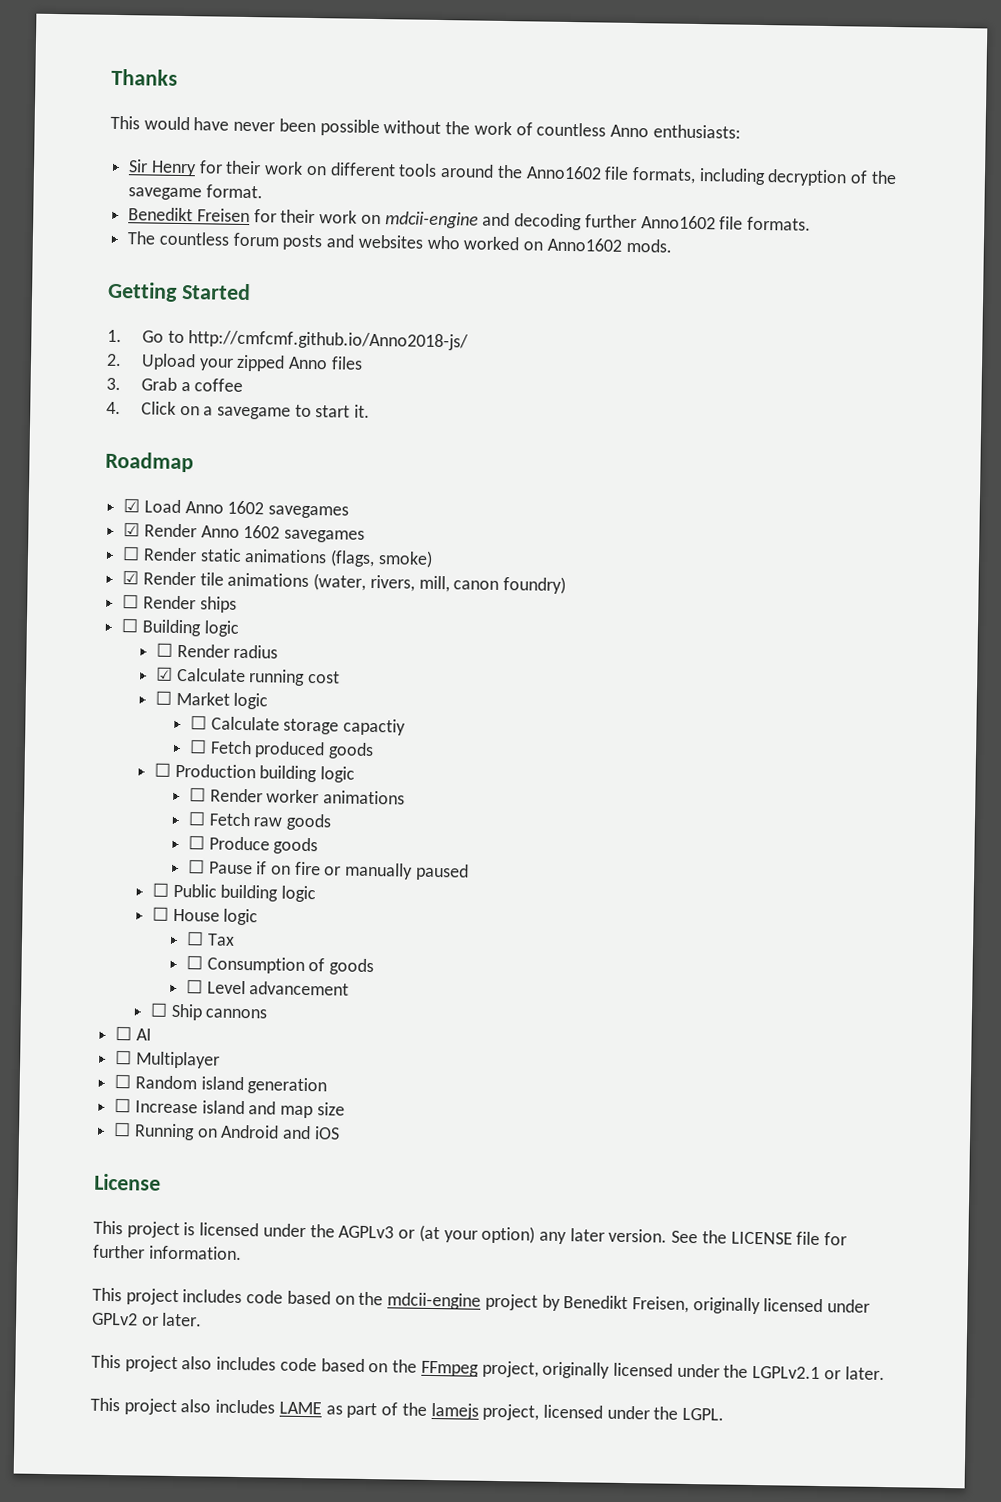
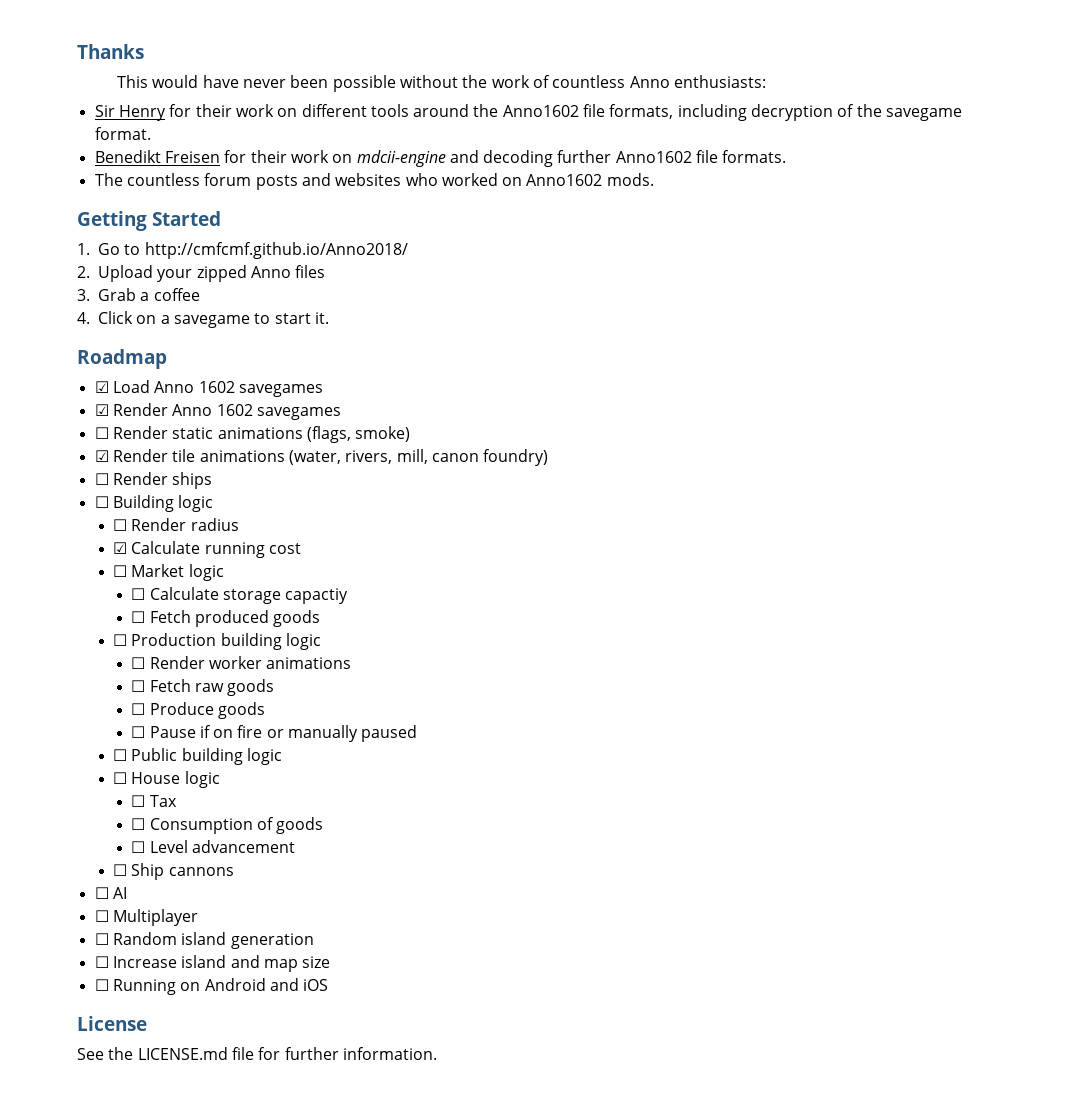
[188,330,470,351] http://cmfcmf.github.io/Anno2018-js/ -> [144,242,408,259] http://cmfcmf.github.io/Anno2018/
[93,1220,668,1245] This project is licensed under the AGPLv3 or (at your option) any later version. -> (147, 1023) none
[730,1231,793,1245] LICENSE -> [137,1047,228,1060] LICENSE.md
[92,1287,871,1315] [92,1312,203,1327] [91,1354,885,1381] [90,1397,725,1421] // This project includes code based on the mdcii-engine project by Benedikt Freisen, originally licensed under GPLv2 or later. // This project also includes code based on the FFmpeg project, originally licensed under the LGPLv2.1 or later. // This project also includes LAME as part of the lamejs project, licensed under the LGPL. -> (437, 1053) none

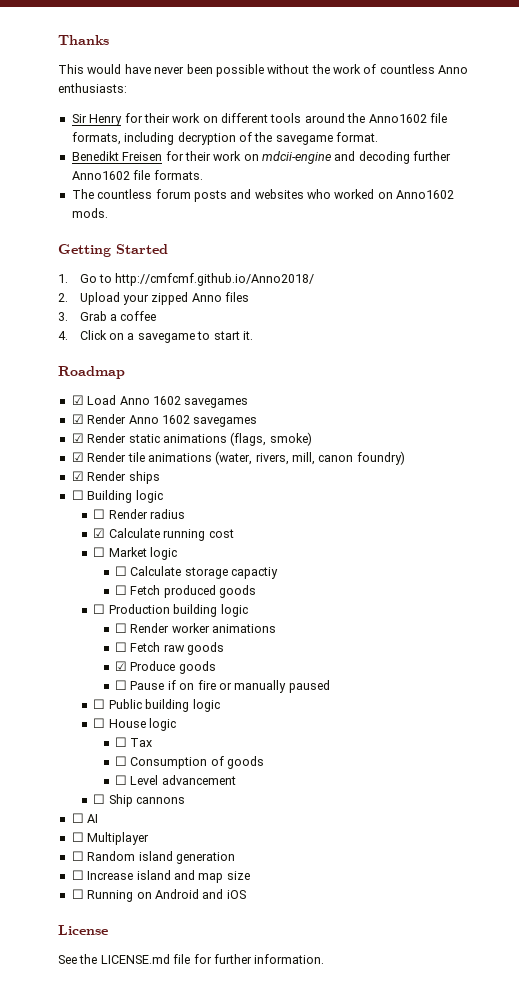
[94,427,109,439] ☐ -> [71,433,84,443] ☑
[94,473,109,485] ☐ -> [71,471,84,481] ☑
[131,703,146,715] ☐ -> [115,661,128,671] ☑

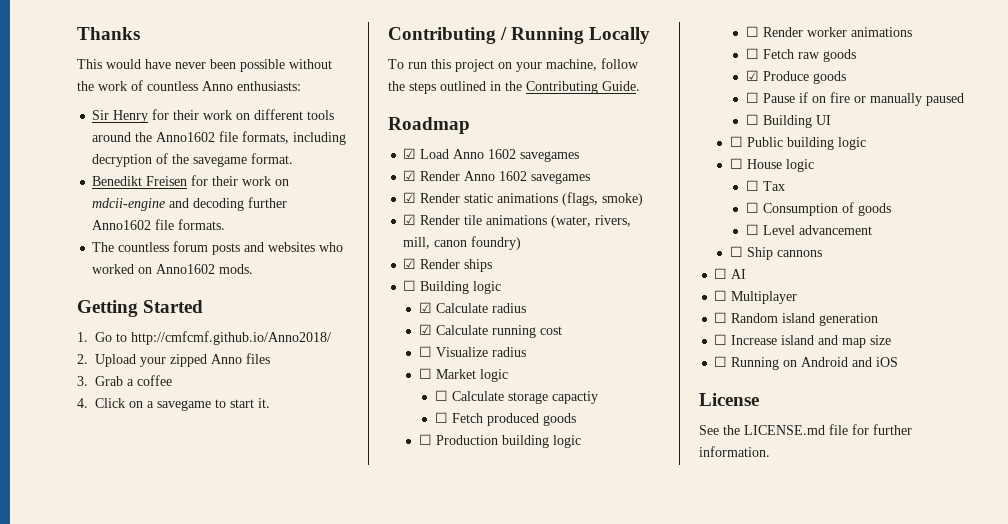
(253, 335) none -> [388,27,651,44] [388,58,639,72] [388,81,640,94] // Contributing / Running Locally // To run this project on your machine, follow the steps outlined in the Contributing Guide.
[93,509,148,519] ☐ Render -> [419,302,489,313] ☑ Calculate
(234, 533) none -> [419,346,527,357] // ☐ Visualize radius
(330, 686) none -> [745,114,831,128] // ☐ Building UI

